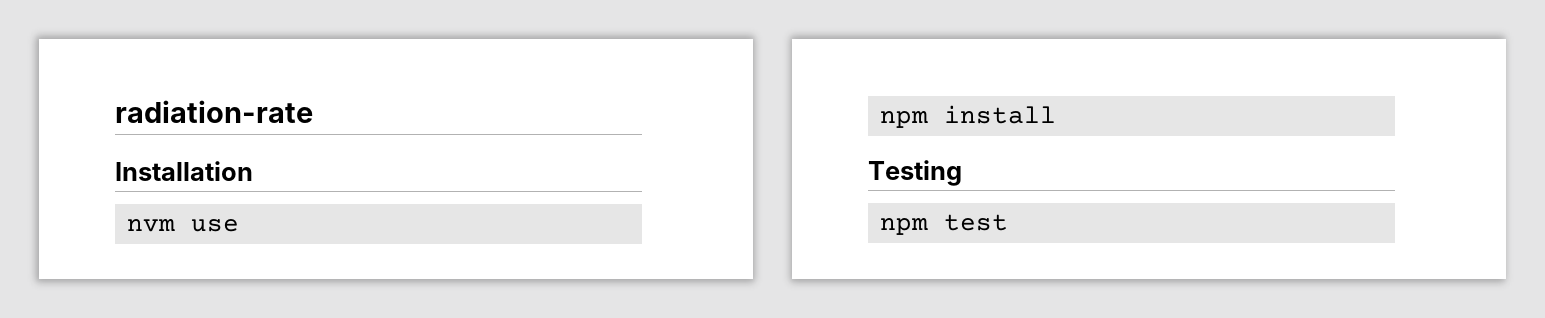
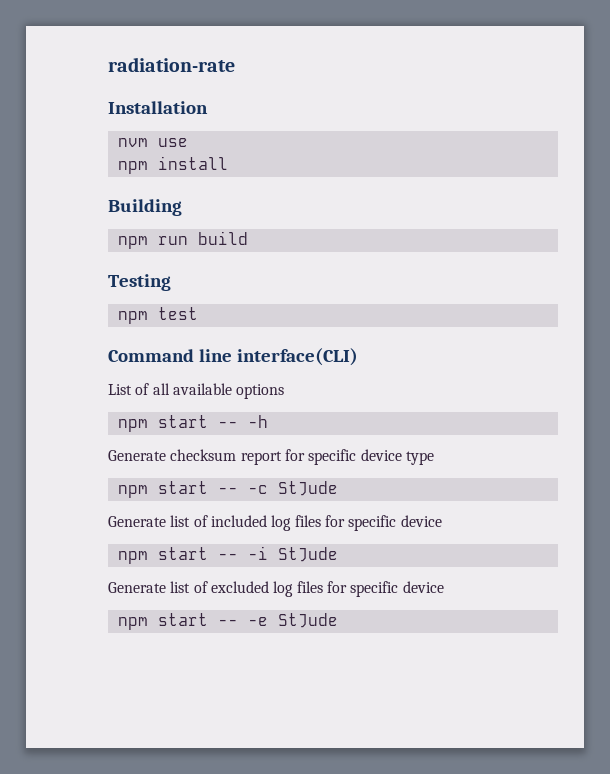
(1057, 114) none -> [108,199,182,216] [117,231,248,249] // Building // npm run build
(1009, 222) none -> [108,348,358,366] [108,383,285,399] [117,415,268,432] [108,449,434,465] [117,481,338,498] [108,515,442,531] [117,546,338,564] [108,581,444,597] [117,613,338,630] // Command line interface(CLI) // List of all available options // npm start -- -h // Generate checksum report for specific device type // npm start -- -c StJude // Generate list of included log files for specific device // npm start -- -i StJude // Generate list of excluded log files for specific device // npm start -- -e StJude

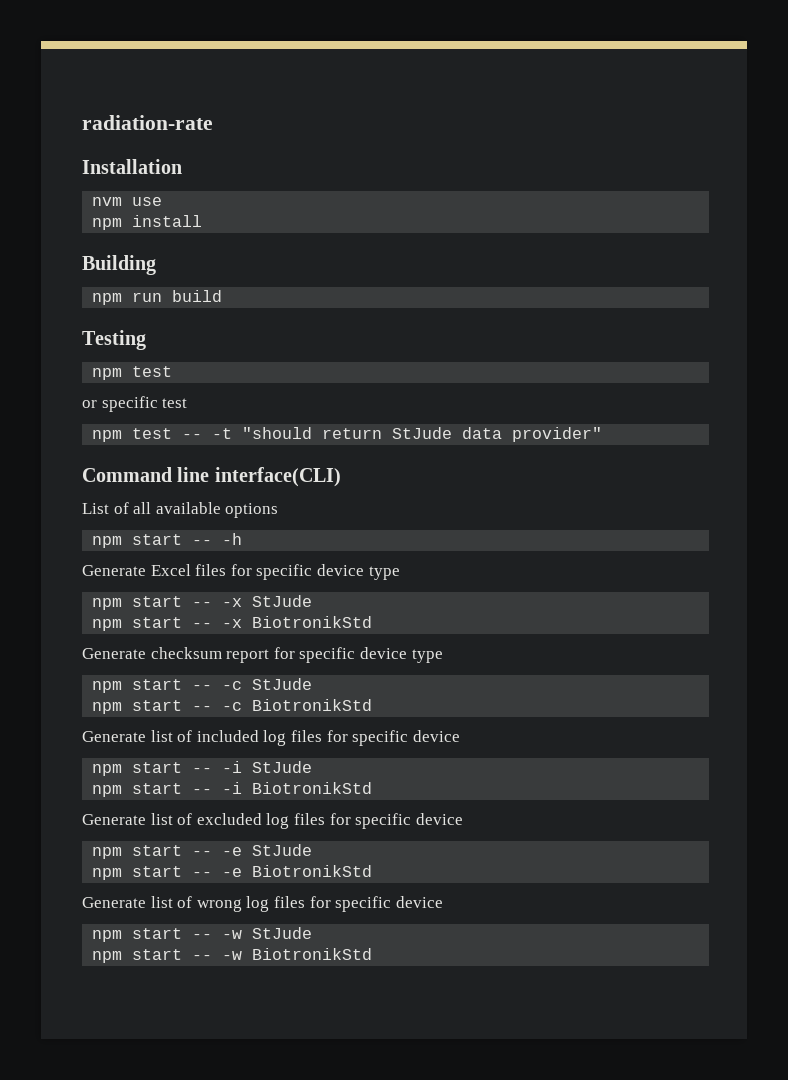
(198, 313) none -> [82,396,188,412] [92,427,603,442] // or specific test // npm test -- -t "should return StJude data provider"
(268, 421) none -> [82,564,400,580] [92,595,313,610] [92,616,373,631] // Generate Excel files for specific device type // npm start -- -x StJude // npm start -- -x BiotronikStd
(338, 488) none -> [92,699,373,714] // npm start -- -c BiotronikStd
(338, 554) none -> [92,782,373,797] // npm start -- -i BiotronikStd
(338, 620) none -> [92,865,373,880] [82,896,443,912] [92,927,313,942] [92,948,373,963] // npm start -- -e BiotronikStd // Generate list of wrong log files for specific device // npm start -- -w StJude // npm start -- -w BiotronikStd

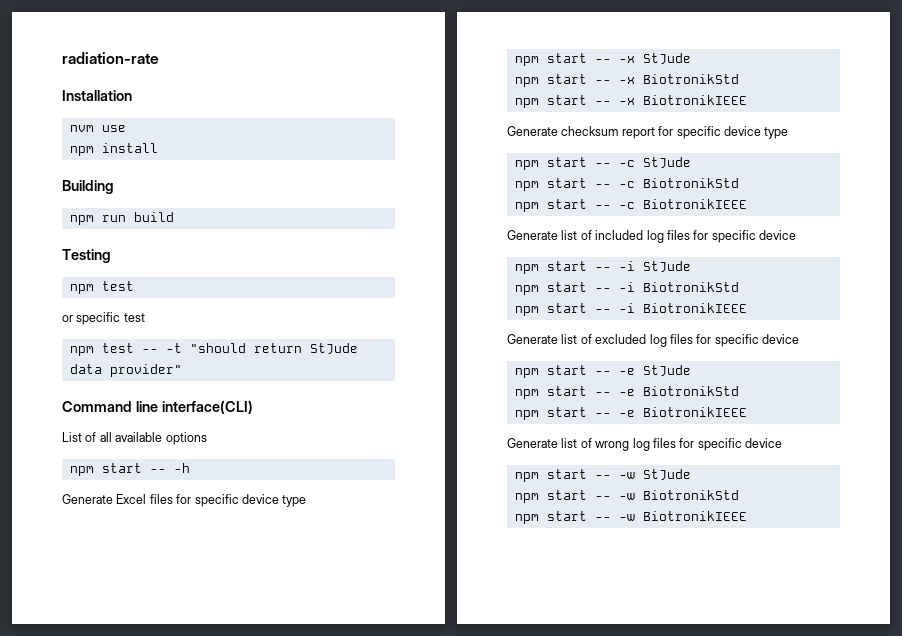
(373, 622) none -> [514,95,747,108] // npm start -- -x BiotronikIEEE
(373, 705) none -> [514,199,747,212] // npm start -- -c BiotronikIEEE
(373, 788) none -> [514,303,747,316] // npm start -- -i BiotronikIEEE
(373, 871) none -> [514,407,747,420] // npm start -- -e BiotronikIEEE
(373, 954) none -> [514,511,747,524] // npm start -- -w BiotronikIEEE

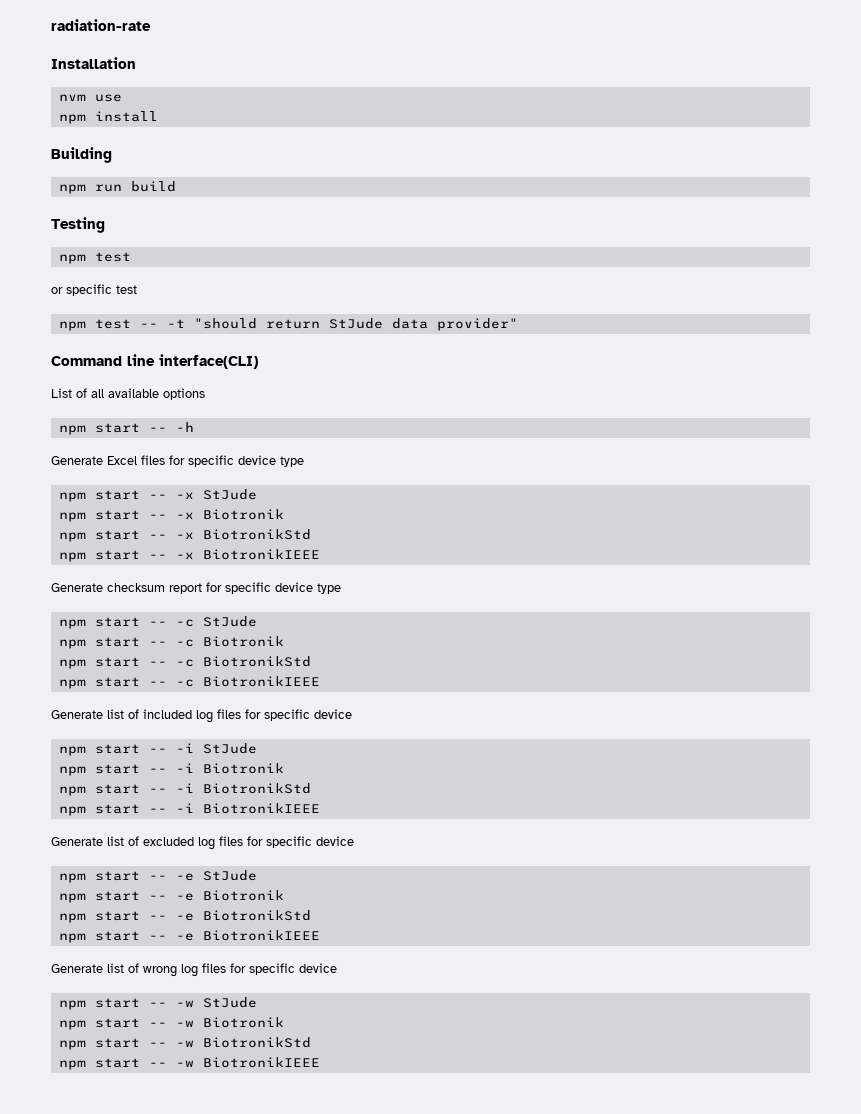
(691, 58) none -> [58,509,284,522] // npm start -- -x Biotronik
(691, 162) none -> [58,636,284,649] // npm start -- -c Biotronik
(691, 266) none -> [58,763,284,776] // npm start -- -i Biotronik
(691, 370) none -> [58,890,284,903] // npm start -- -e Biotronik
(691, 474) none -> [58,1017,284,1030] // npm start -- -w Biotronik

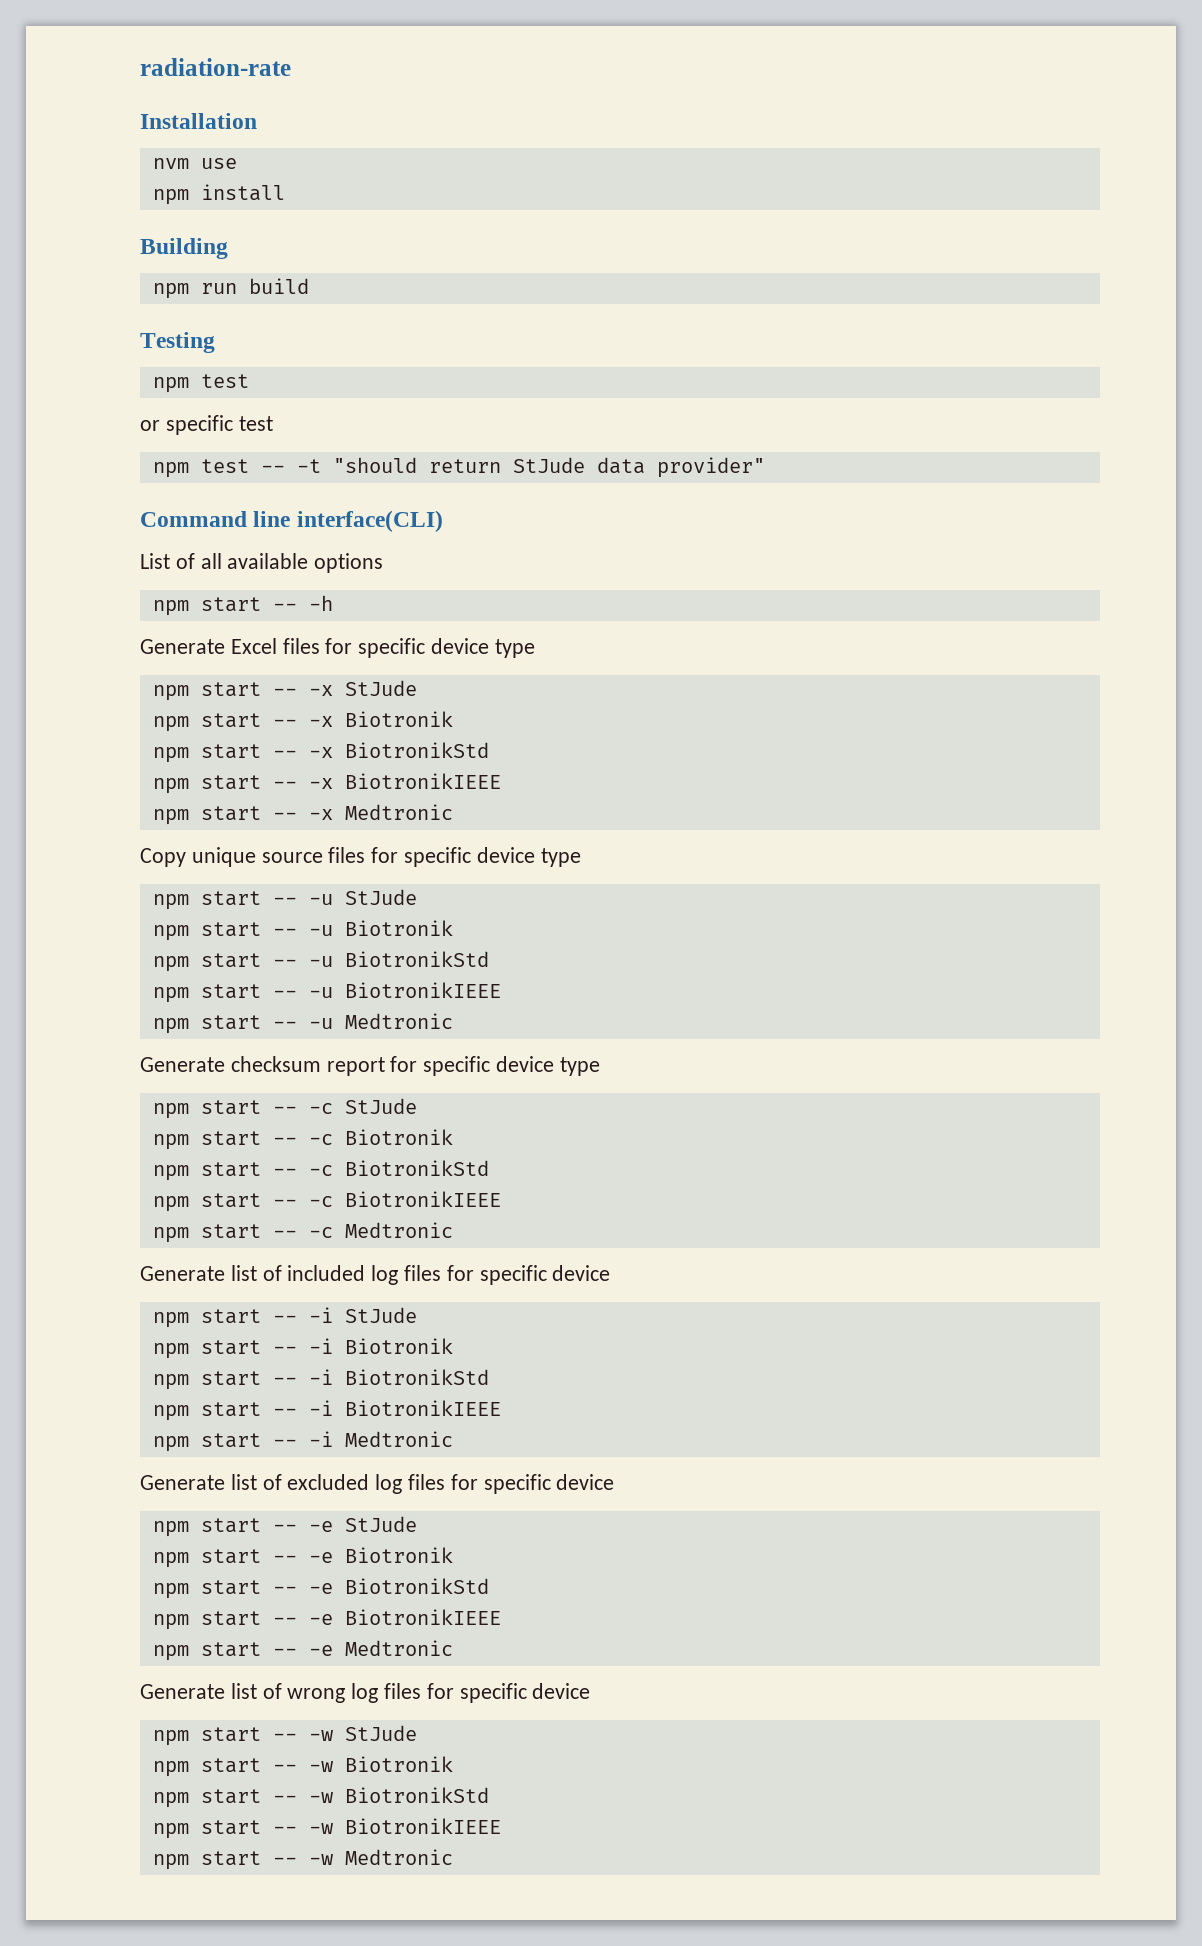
(320, 554) none -> [152,804,453,825] [140,847,581,867] [152,889,417,910] [152,920,453,941] [152,951,489,972] [152,982,501,1003] [152,1013,453,1034] // npm start -- -x Medtronic // Copy unique source files for specific device type // npm start -- -u StJude // npm start -- -u Biotronik // npm start -- -u BiotronikStd // npm start -- -u BiotronikIEEE // npm start -- -u Medtronic
(320, 681) none -> [152,1222,453,1243] // npm start -- -c Medtronic
(320, 808) none -> [152,1431,453,1452] // npm start -- -i Medtronic
(320, 935) none -> [152,1640,453,1661] // npm start -- -e Medtronic
(320, 1062) none -> [152,1849,453,1870] // npm start -- -w Medtronic

